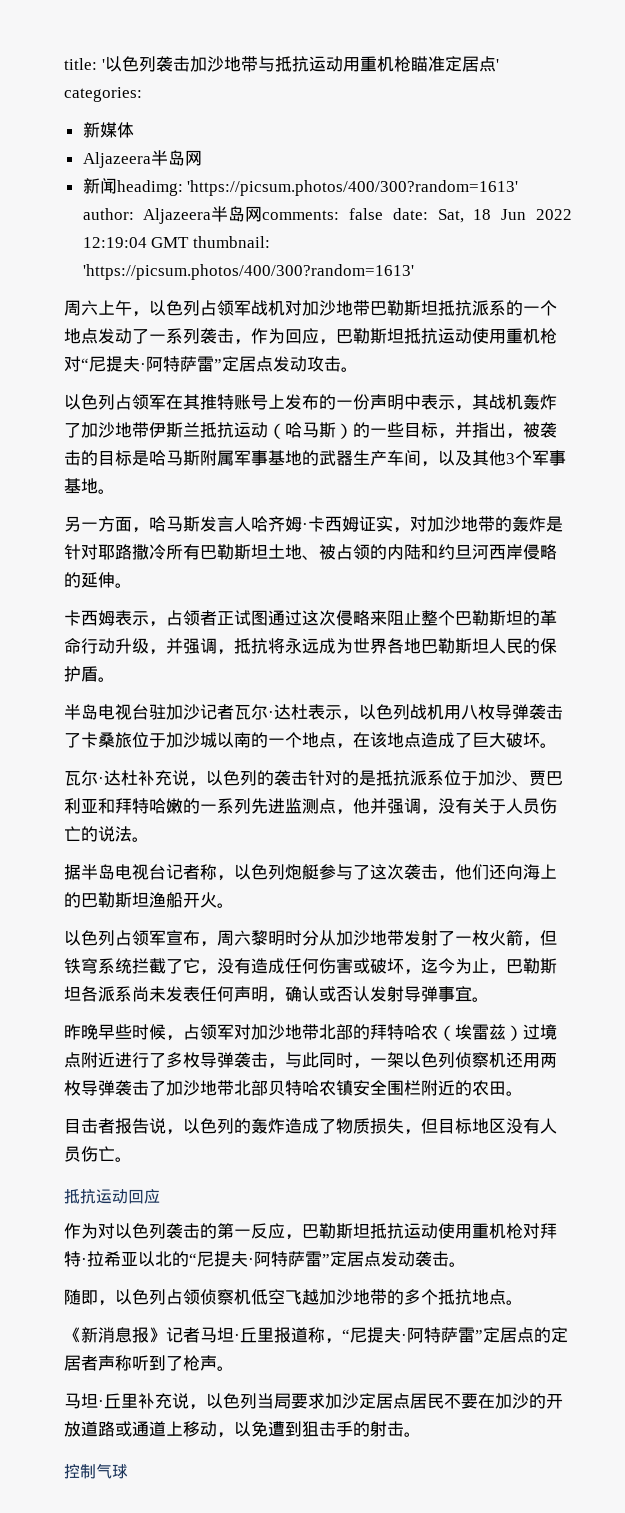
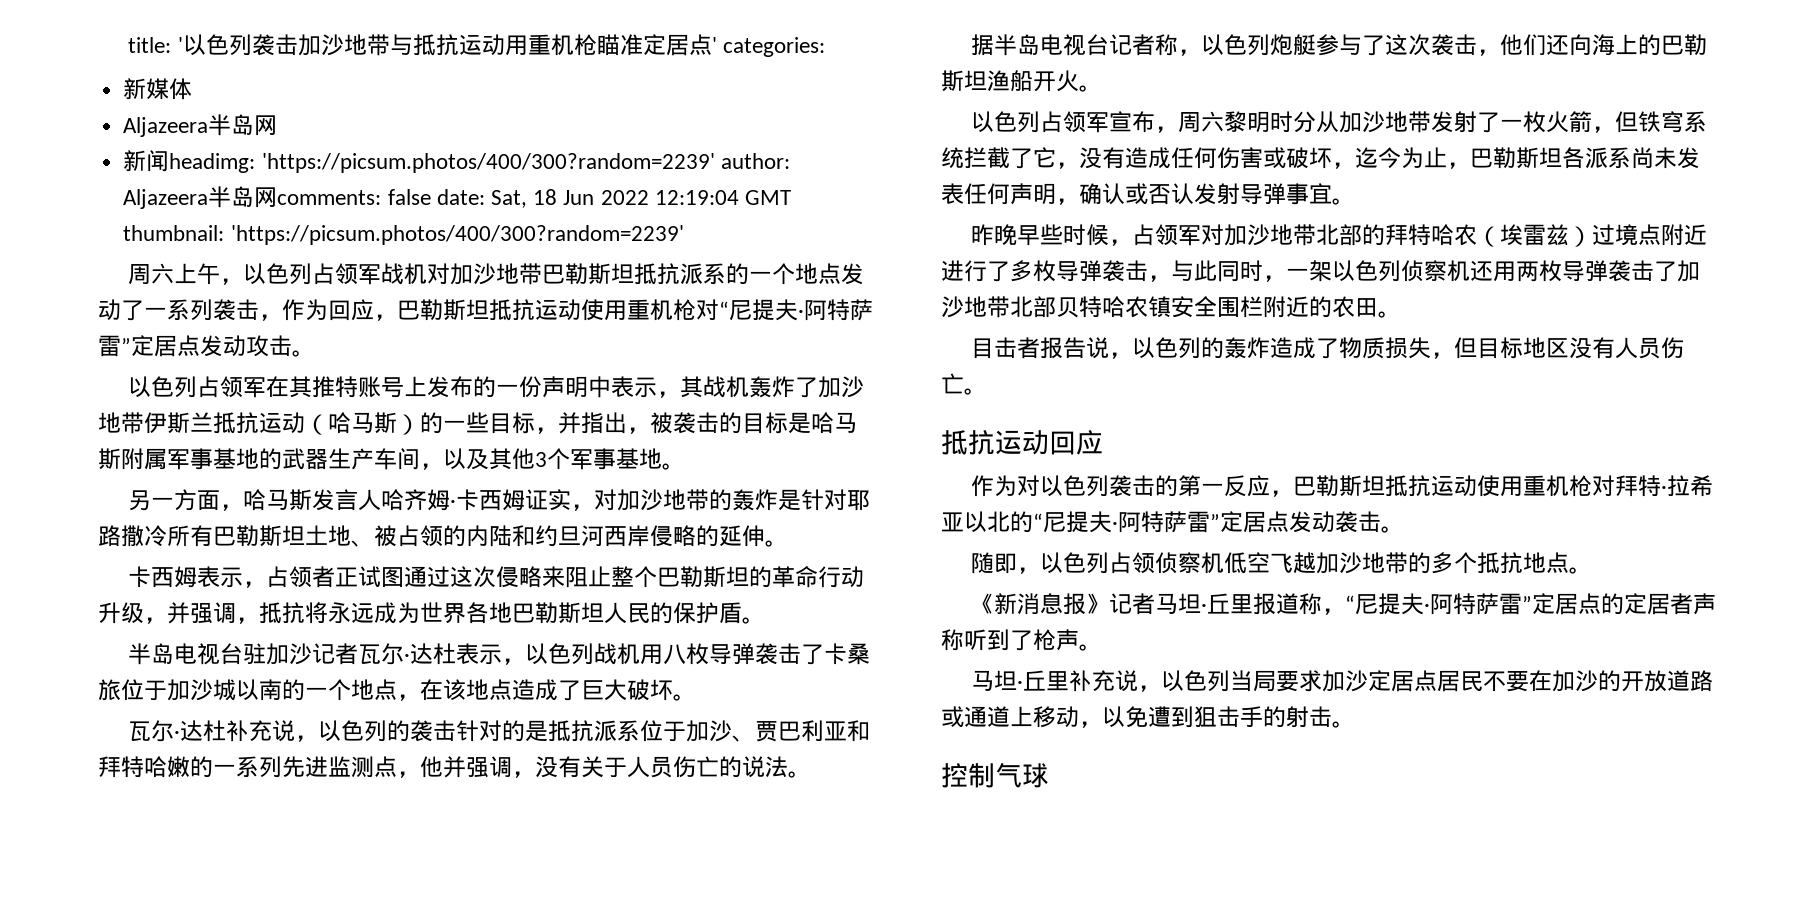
[187,180,519,196] 'https://picsum.photos/400/300?random=1613' -> [261,153,715,173] 'https://picsum.photos/400/300?random=2239'
[82,264,414,280] 'https://picsum.photos/400/300?random=1613' -> [230,225,684,245] 'https://picsum.photos/400/300?random=2239'

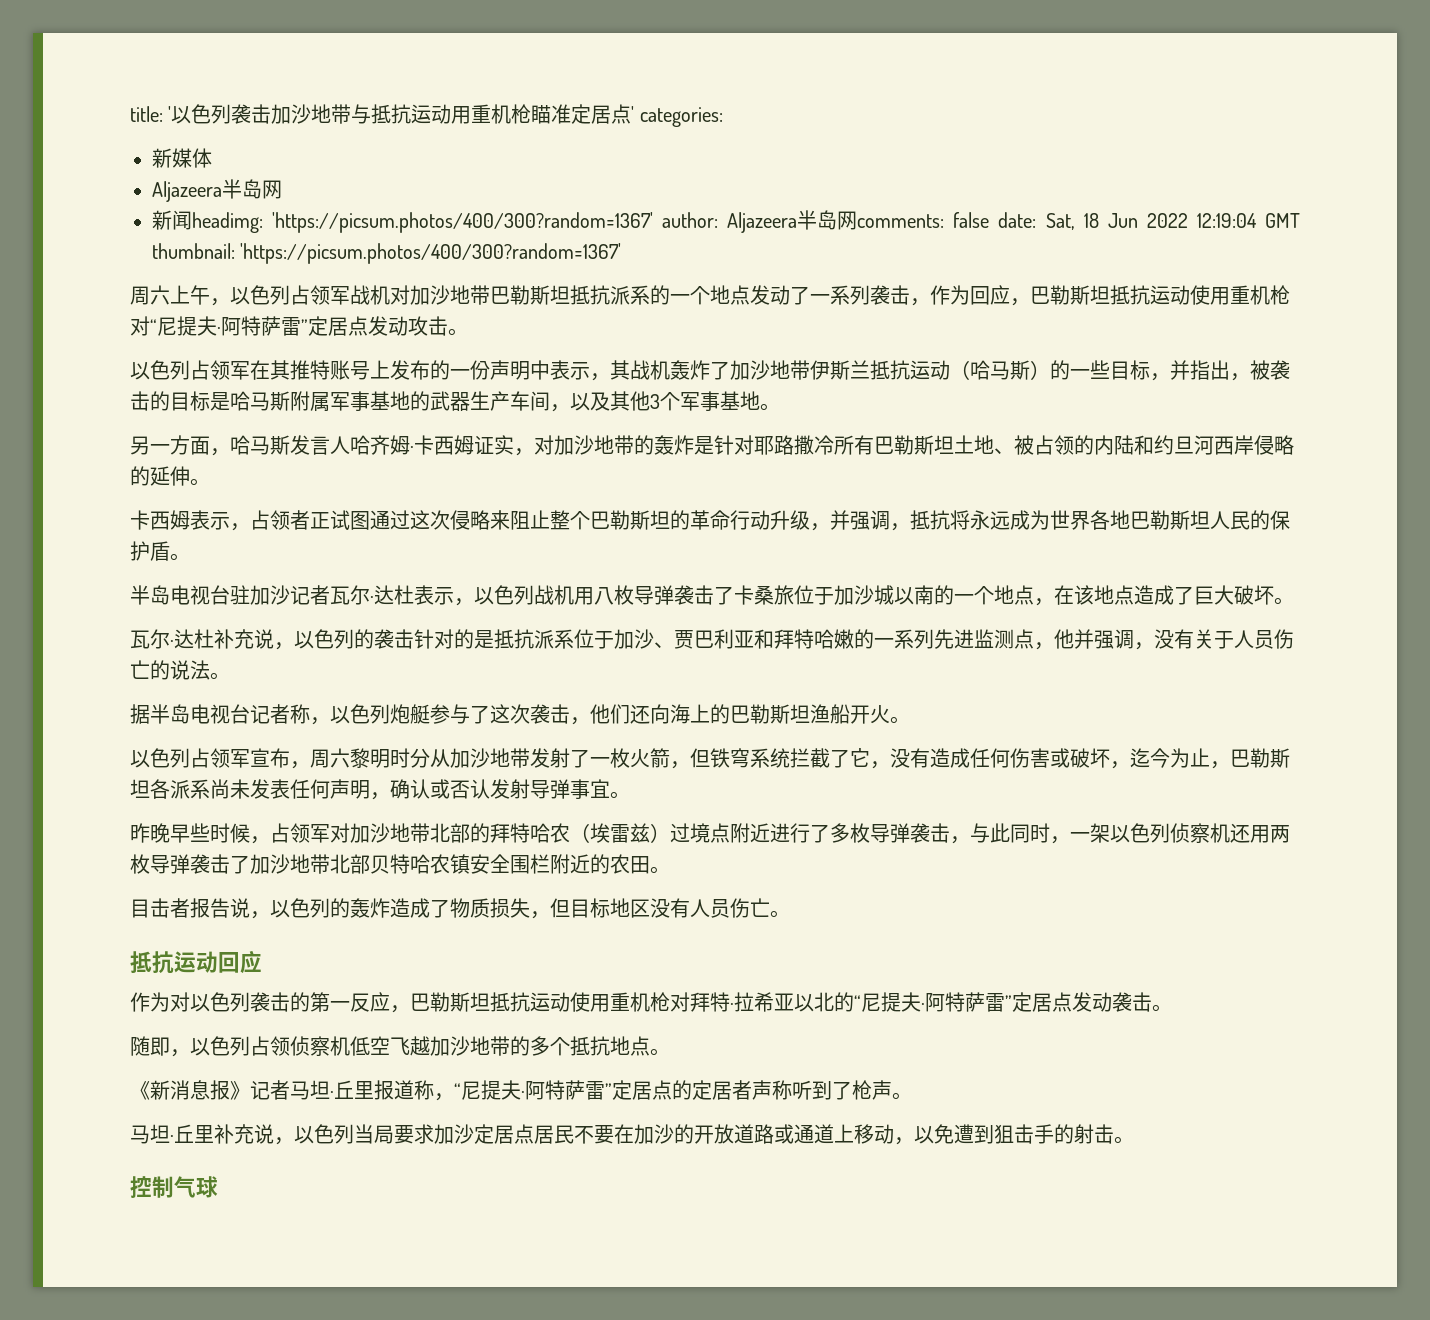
[261,153,715,173] 'https://picsum.photos/400/300?random=2239' -> [272,212,654,233] 'https://picsum.photos/400/300?random=1367'
[230,225,684,245] 'https://picsum.photos/400/300?random=2239' -> [240,243,622,264] 'https://picsum.photos/400/300?random=1367'

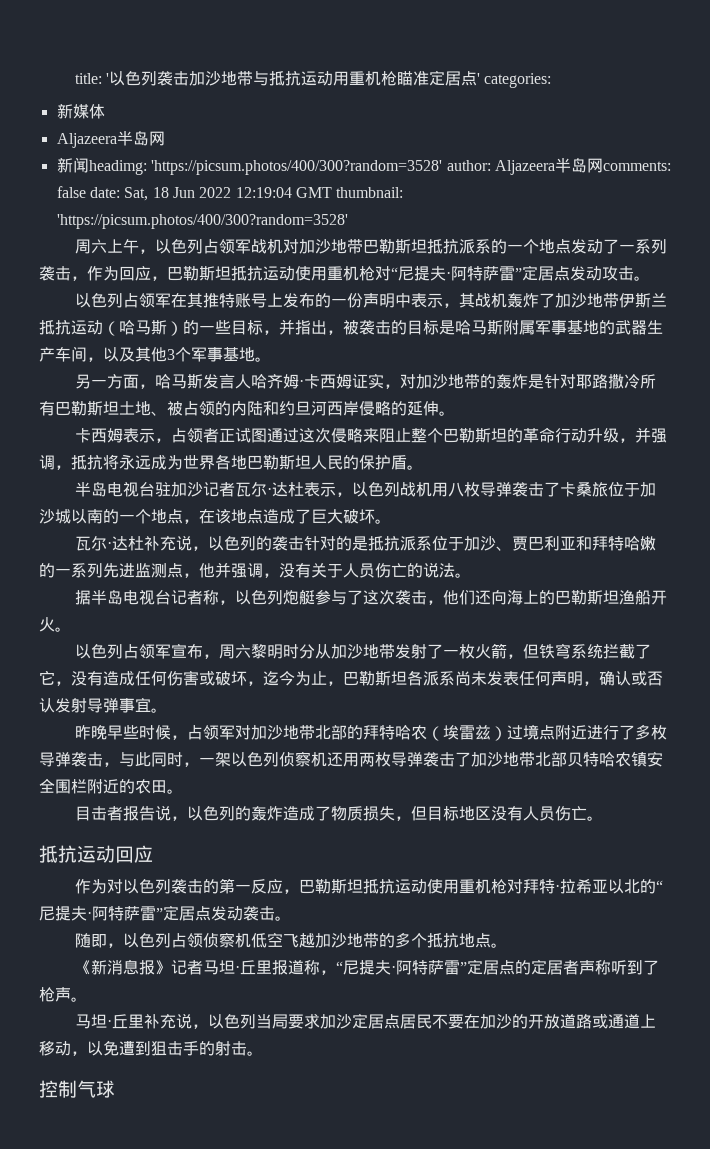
[272,212,654,233] 'https://picsum.photos/400/300?random=1367' -> [151,160,443,175] 'https://picsum.photos/400/300?random=3528'
[240,243,622,264] 'https://picsum.photos/400/300?random=1367' -> [56,214,348,229] 'https://picsum.photos/400/300?random=3528'

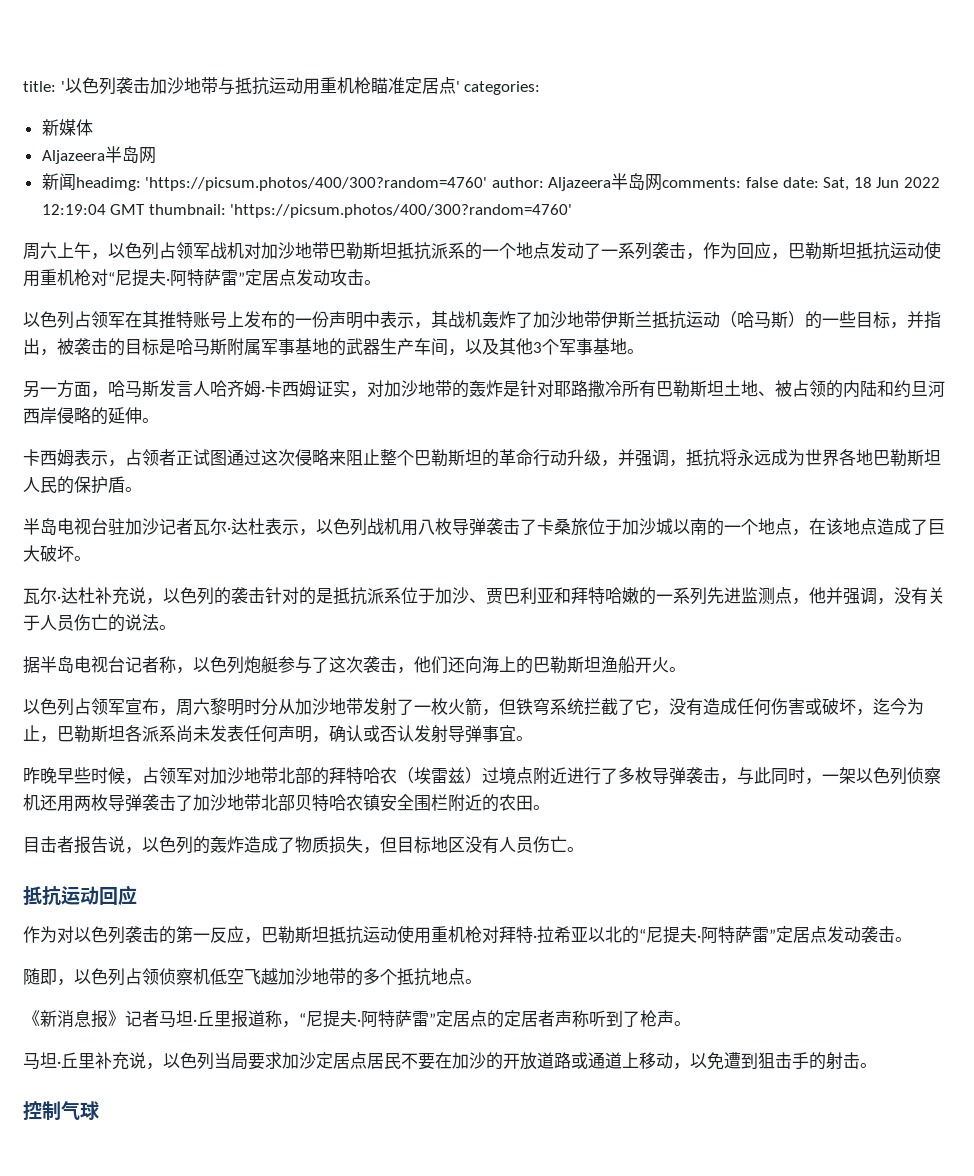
[151,160,443,175] 'https://picsum.photos/400/300?random=3528' -> [145,177,488,191] 'https://picsum.photos/400/300?random=4760'
[56,214,348,229] 'https://picsum.photos/400/300?random=3528' -> [230,204,573,218] 'https://picsum.photos/400/300?random=4760'

